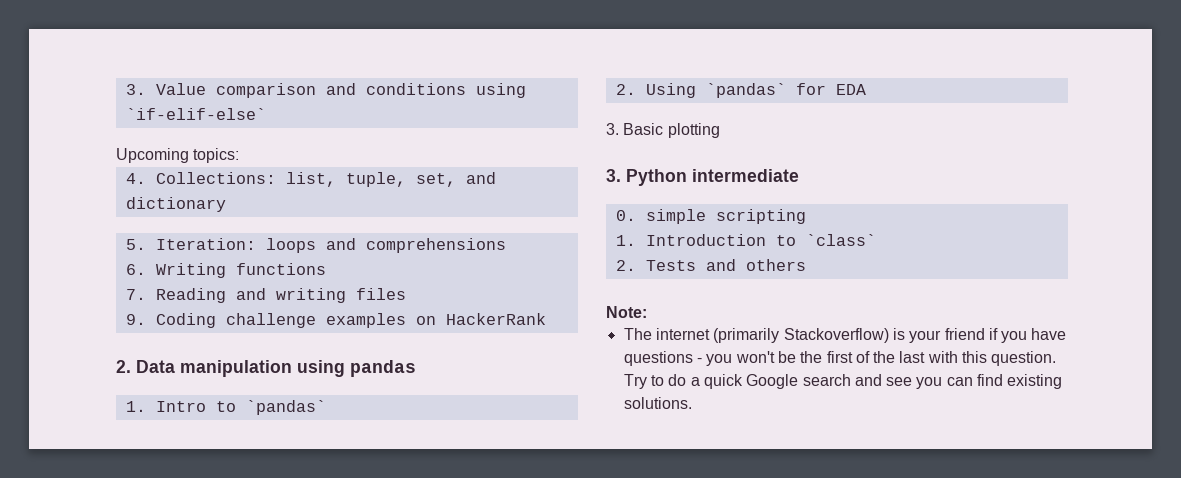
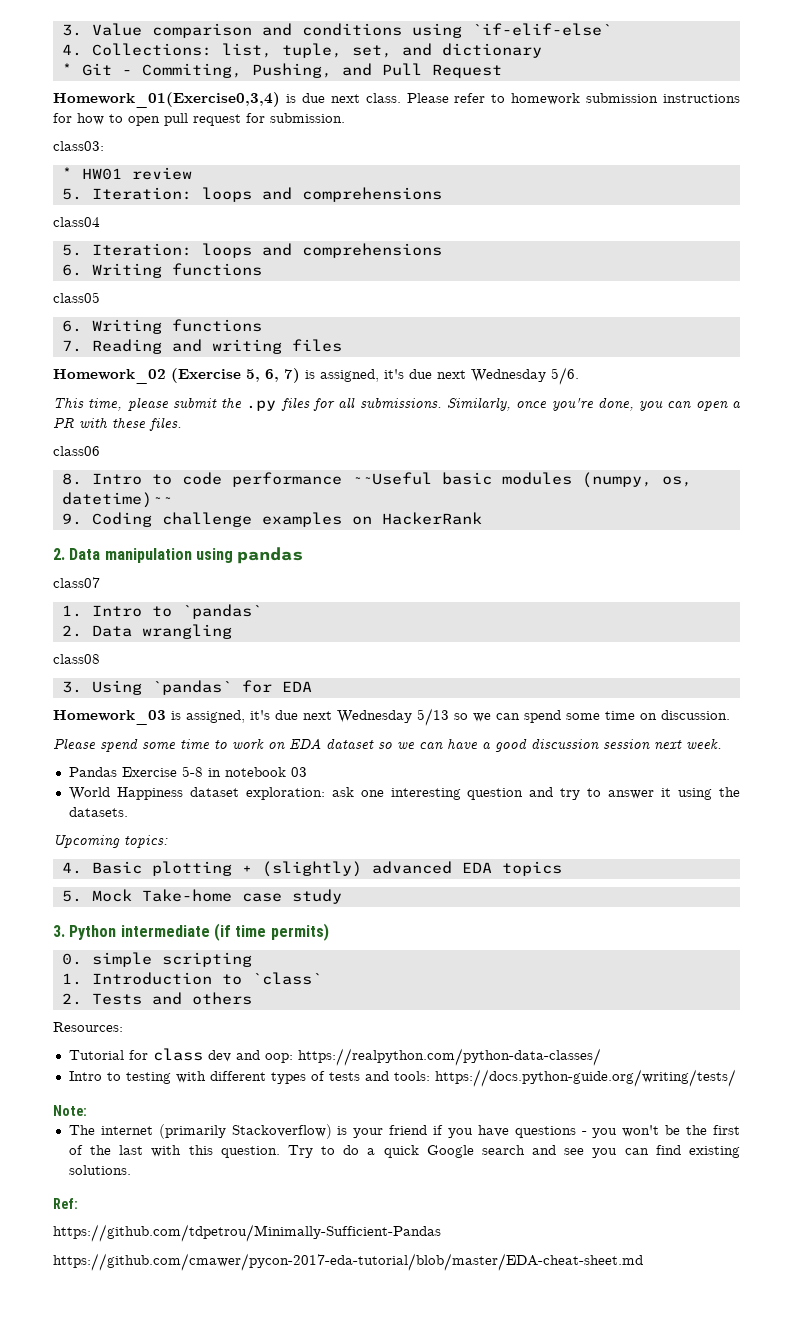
[116,148,240,163] // Upcoming topics: -> (612, 29) none
(226, 204) none -> [61,63,502,78] [53,92,740,108] [53,113,345,126] [53,141,104,151] [61,167,192,180] [61,187,442,202] [53,217,100,227] // * Git - Commiting, Pushing, and Pull Request // Homework_01(Exercise0,3,4) is due next class. Please refer to homework submission instructions for how to open pull request for submission. // class03: // * HW01 review // 5. Iteration: loops and comprehensions // class04
(326, 269) none -> [53,292,100,303] [61,319,262,334] // class05 // 6. Writing functions
(406, 294) none -> [53,367,579,385] [53,397,741,411] [53,417,182,431] [53,446,100,456] [61,472,692,488] [61,492,172,508] // Homework_02 (Exercise 5, 6, 7) is assigned, it's due next Wednesday 5/6. // This time, please submit the .py files for all submissions. Similarly, once you're done, you can open a PR with these files. // class06 // 8. Intro to code performance ~~Useful basic modules (numpy, os, datetime)~~
(416, 368) none -> [53,577,100,588] // class07
(636, 89) none -> [91,624,232,639] [53,654,100,664] [61,681,82,693] Data wrangling // class08 // 3.
[606,123,720,138] 3. Basic plotting -> [53,708,730,726] [53,738,722,752] [68,766,307,777] [68,787,740,800] [68,807,128,817] [53,835,168,848] [61,861,562,877] [61,889,342,904] Homework_03 is assigned, it's due next Wednesday 5/13 so we can spend some time on discussion. // Please spend some time to work on EDA dataset so we can have a good discussion session next week. // Pandas Exercise 5-8 in notebook 03 // World Happiness dataset exploration: ask one interesting question and try to answer it using the datasets. // Upcoming topics: // 4. Basic plotting + (slightly) advanced EDA topics // 5. Mock Take-home case study
(799, 175) none -> [213,923,329,941] (if time permits)
(806, 265) none -> [53,1022,123,1032] [68,1048,601,1066] [68,1069,736,1087] // Resources: // Tutorial for class dev and oop: https://realpython.com/python-data-classes/ // Intro to testing with different types of tests and tools: https://docs.python-guide.org/writing/tests/
(692, 403) none -> [53,1198,78,1209] [53,1224,441,1242] [53,1253,643,1271] // Ref: // https://github.com/tdpetrou/Minimally-Sufficient-Pandas // https://github.com/cmawer/pycon-2017-eda-tutorial/blob/master/EDA-cheat-sheet.md

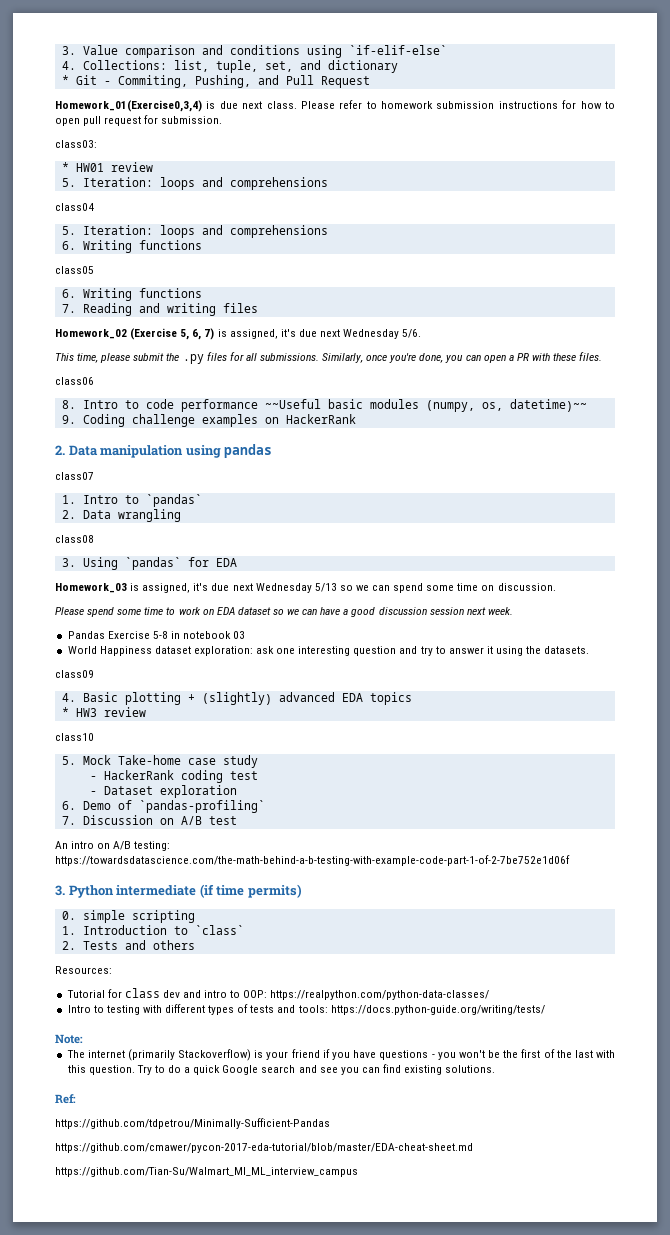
[53,835,168,848] Upcoming topics: -> [55,670,94,678] class09
(562, 868) none -> [61,707,146,717] [55,733,94,741] // * HW3 review // class10
(342, 896) none -> [89,770,258,783] [89,785,237,798] [61,800,265,813] [61,815,237,825] [55,841,171,851] [55,855,570,866] // - HackerRank coding test // - Dataset exploration // 6. Demo of `pandas-profiling` // 7. Discussion on A/B test // An intro on A/B testing: https://towardsdatascience.com/the-math-behind-a-b-testing-with-example-code-part-1-of-2-7be752e1d06f
[264,1053,293,1063] oop: -> [204,990,268,998] intro to OOP:
(643, 1262) none -> [55,1167,358,1177] // https://github.com/Tian-Su/Walmart_MI_ML_interview_campus

